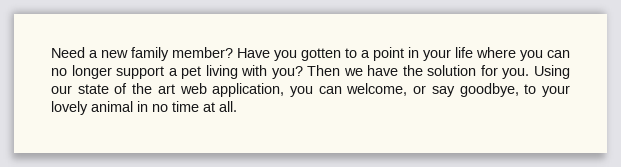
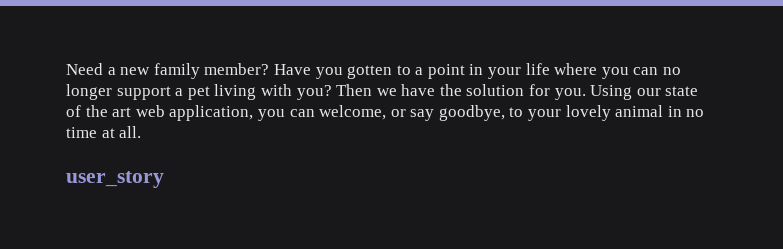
(237, 106) none -> [66,171,164,188] // user_story

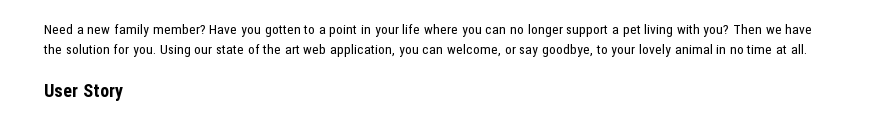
[66,171,164,188] user_story -> [44,84,123,101] User Story

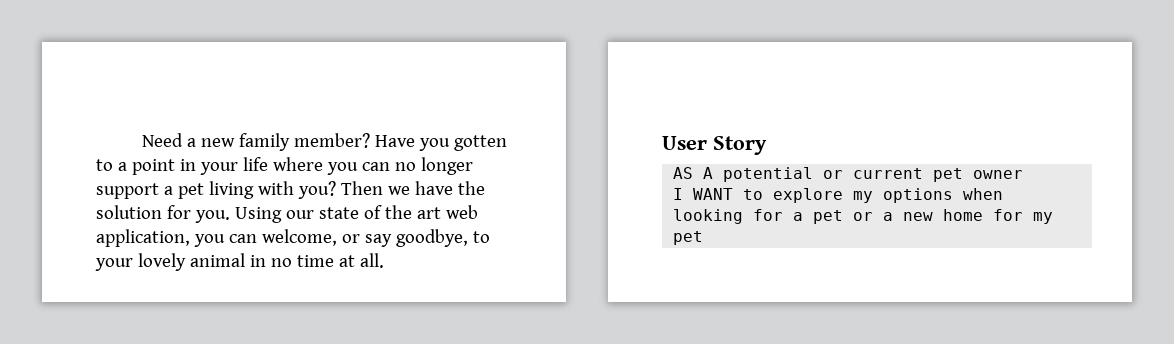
(123, 92) none -> [673,167,1024,182] [673,188,1004,203] [673,209,1054,224] [673,231,704,245] // AS A potential or current pet owner // I WANT to explore my options when looking for a pet or a new home for my pet

